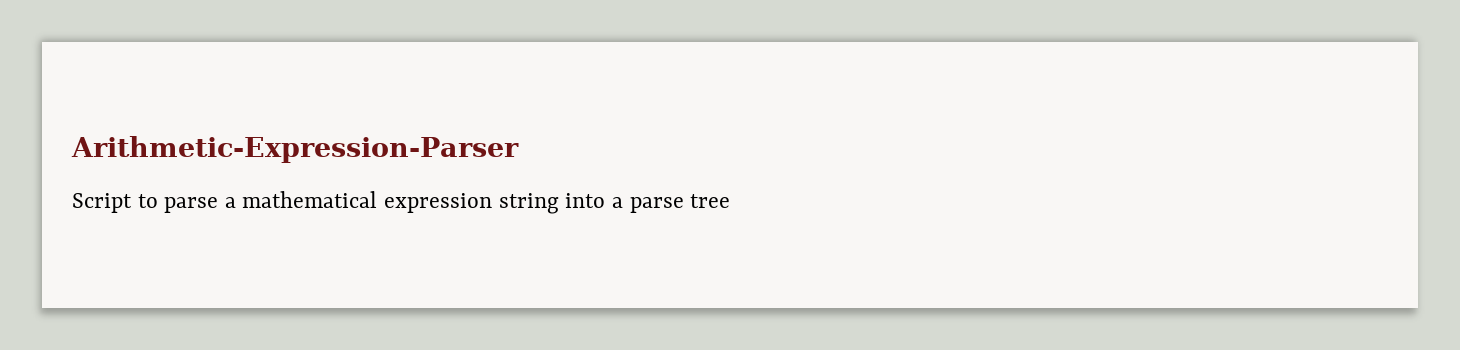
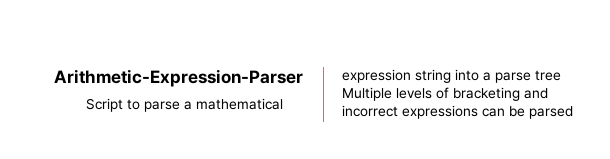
(731, 201) none -> [342,87,548,101] [342,105,573,119] Multiple levels of bracketing and incorrect expressions can be parsed

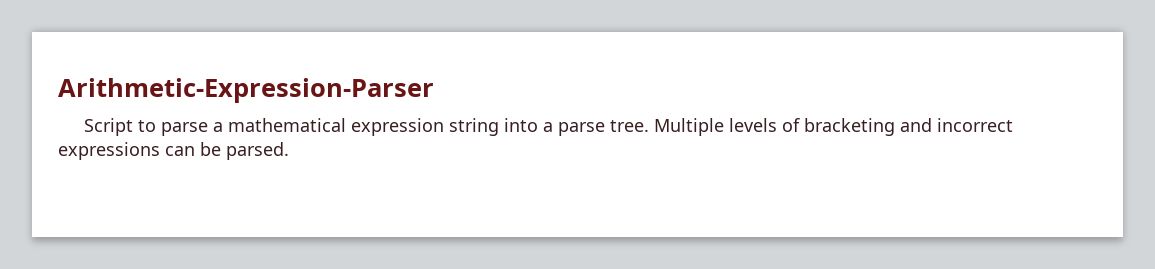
[535,70,561,81] tree -> [609,120,649,132] tree.
[529,106,573,119] parsed -> [226,142,289,160] parsed.

